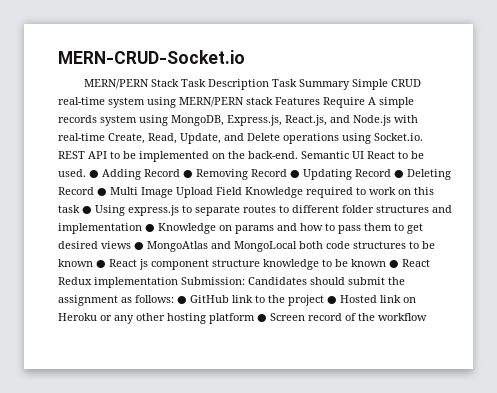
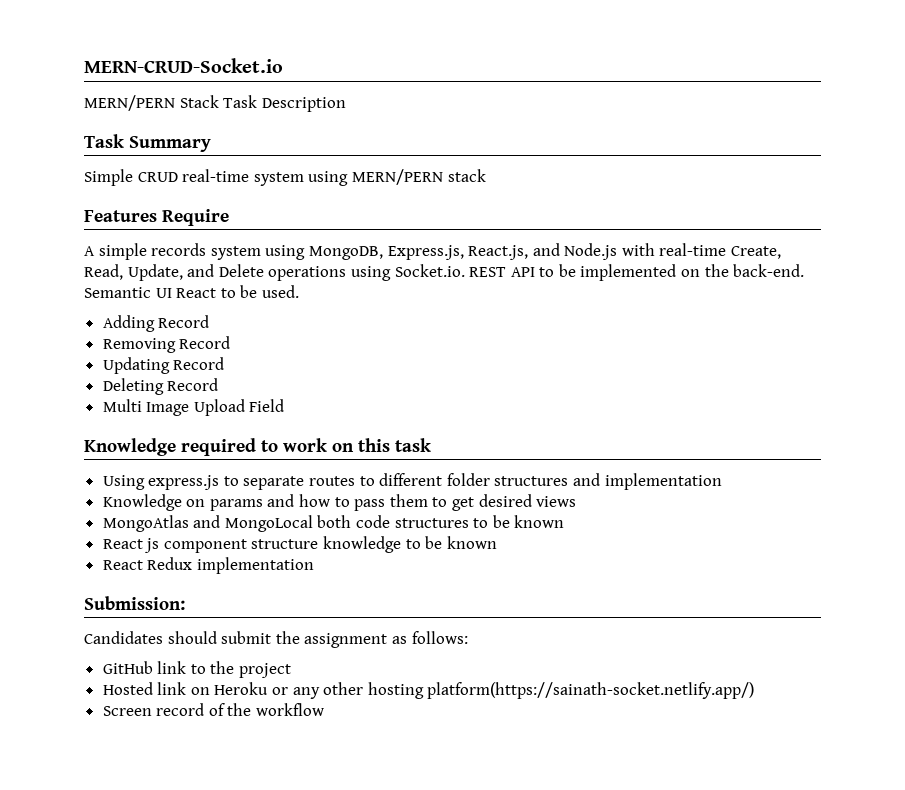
(270, 84) none -> (346, 104) //
(351, 84) none -> (211, 144) //
(273, 101) none -> (486, 175) //
(365, 102) none -> (229, 217) //
[89,170,99,178] ● -> (299, 291) //
[183,170,193,178] ● -> (210, 321) //
[290,170,300,178] ● -> (231, 342) //
[394,170,404,178] ● -> (225, 363) //
[97,188,107,196] ● -> (219, 384) //
(242, 191) none -> (285, 405) //
[82,206,92,214] ● -> (431, 445) //
[145,224,155,232] ● -> (722, 481) //
[134,242,144,250] ● -> (577, 501) //
[96,260,106,268] ● -> (565, 521) //
[389,260,399,268] ● -> (497, 542) //
(178, 282) none -> (314, 565) //
(245, 281) none -> (185, 603) //
[177,296,187,304] ● -> (468, 637) //
[327,296,337,304] ● -> (292, 670) //
[209,313,267,324] platform ● -> [427,682,755,699] platform(https://sainath-socket.netlify.app/) //

